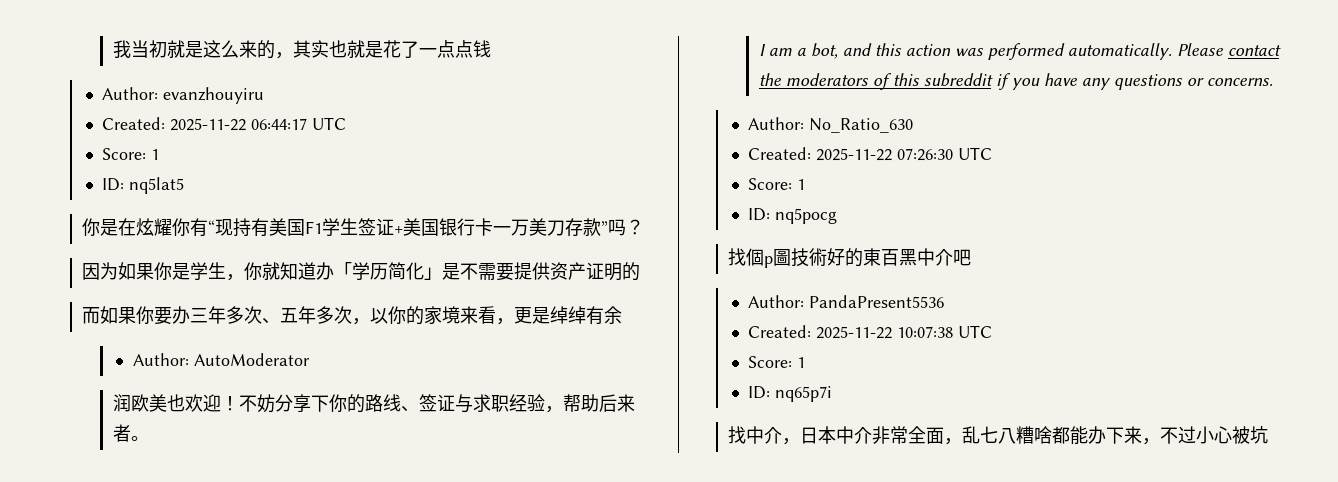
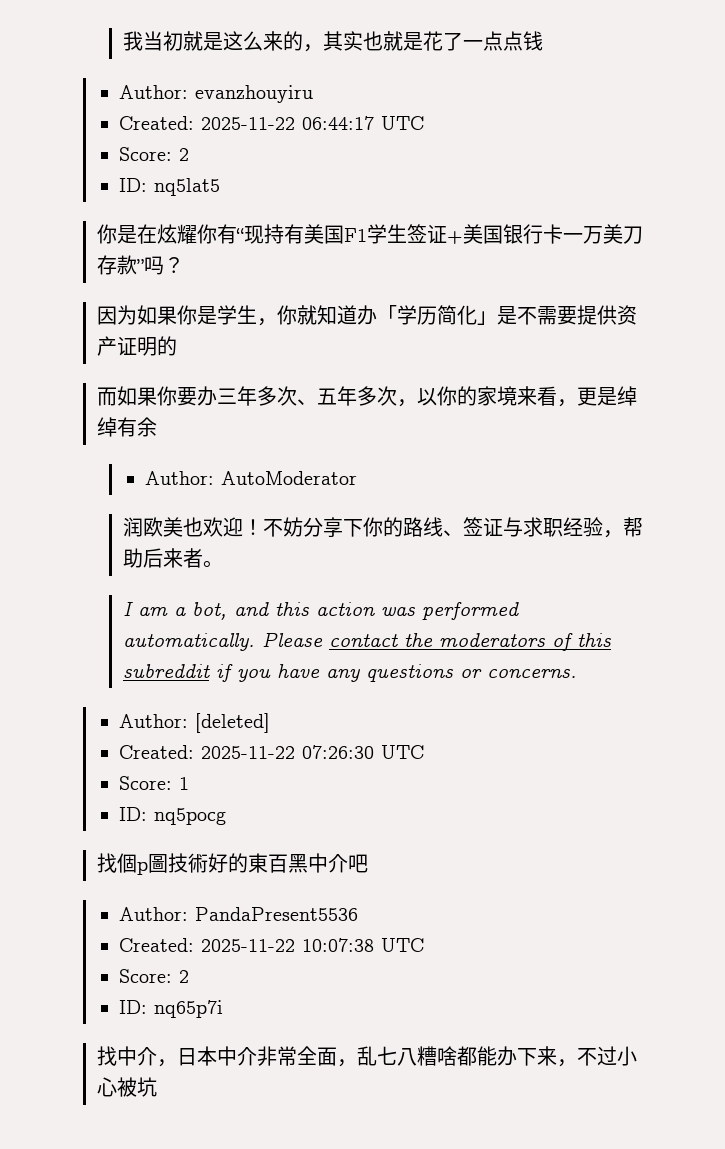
[151,149,160,160] 1 -> [178,148,189,161] 2
[809,118,914,133] No_Ratio_630 -> [194,713,270,733] [deleted]
[797,357,806,368] 1 -> [178,970,189,983] 2

